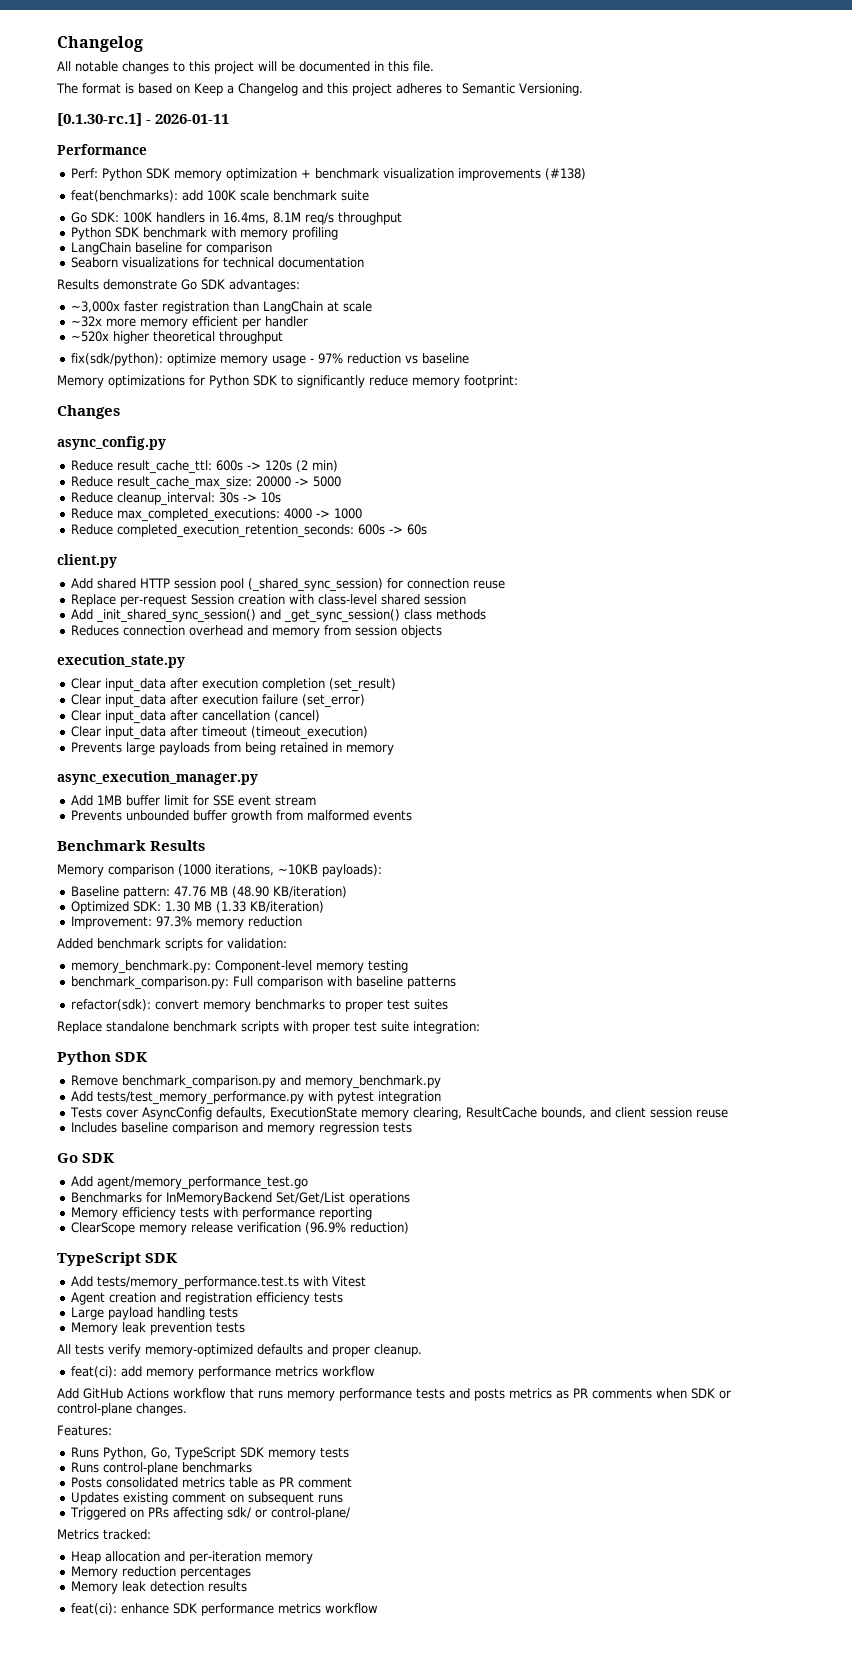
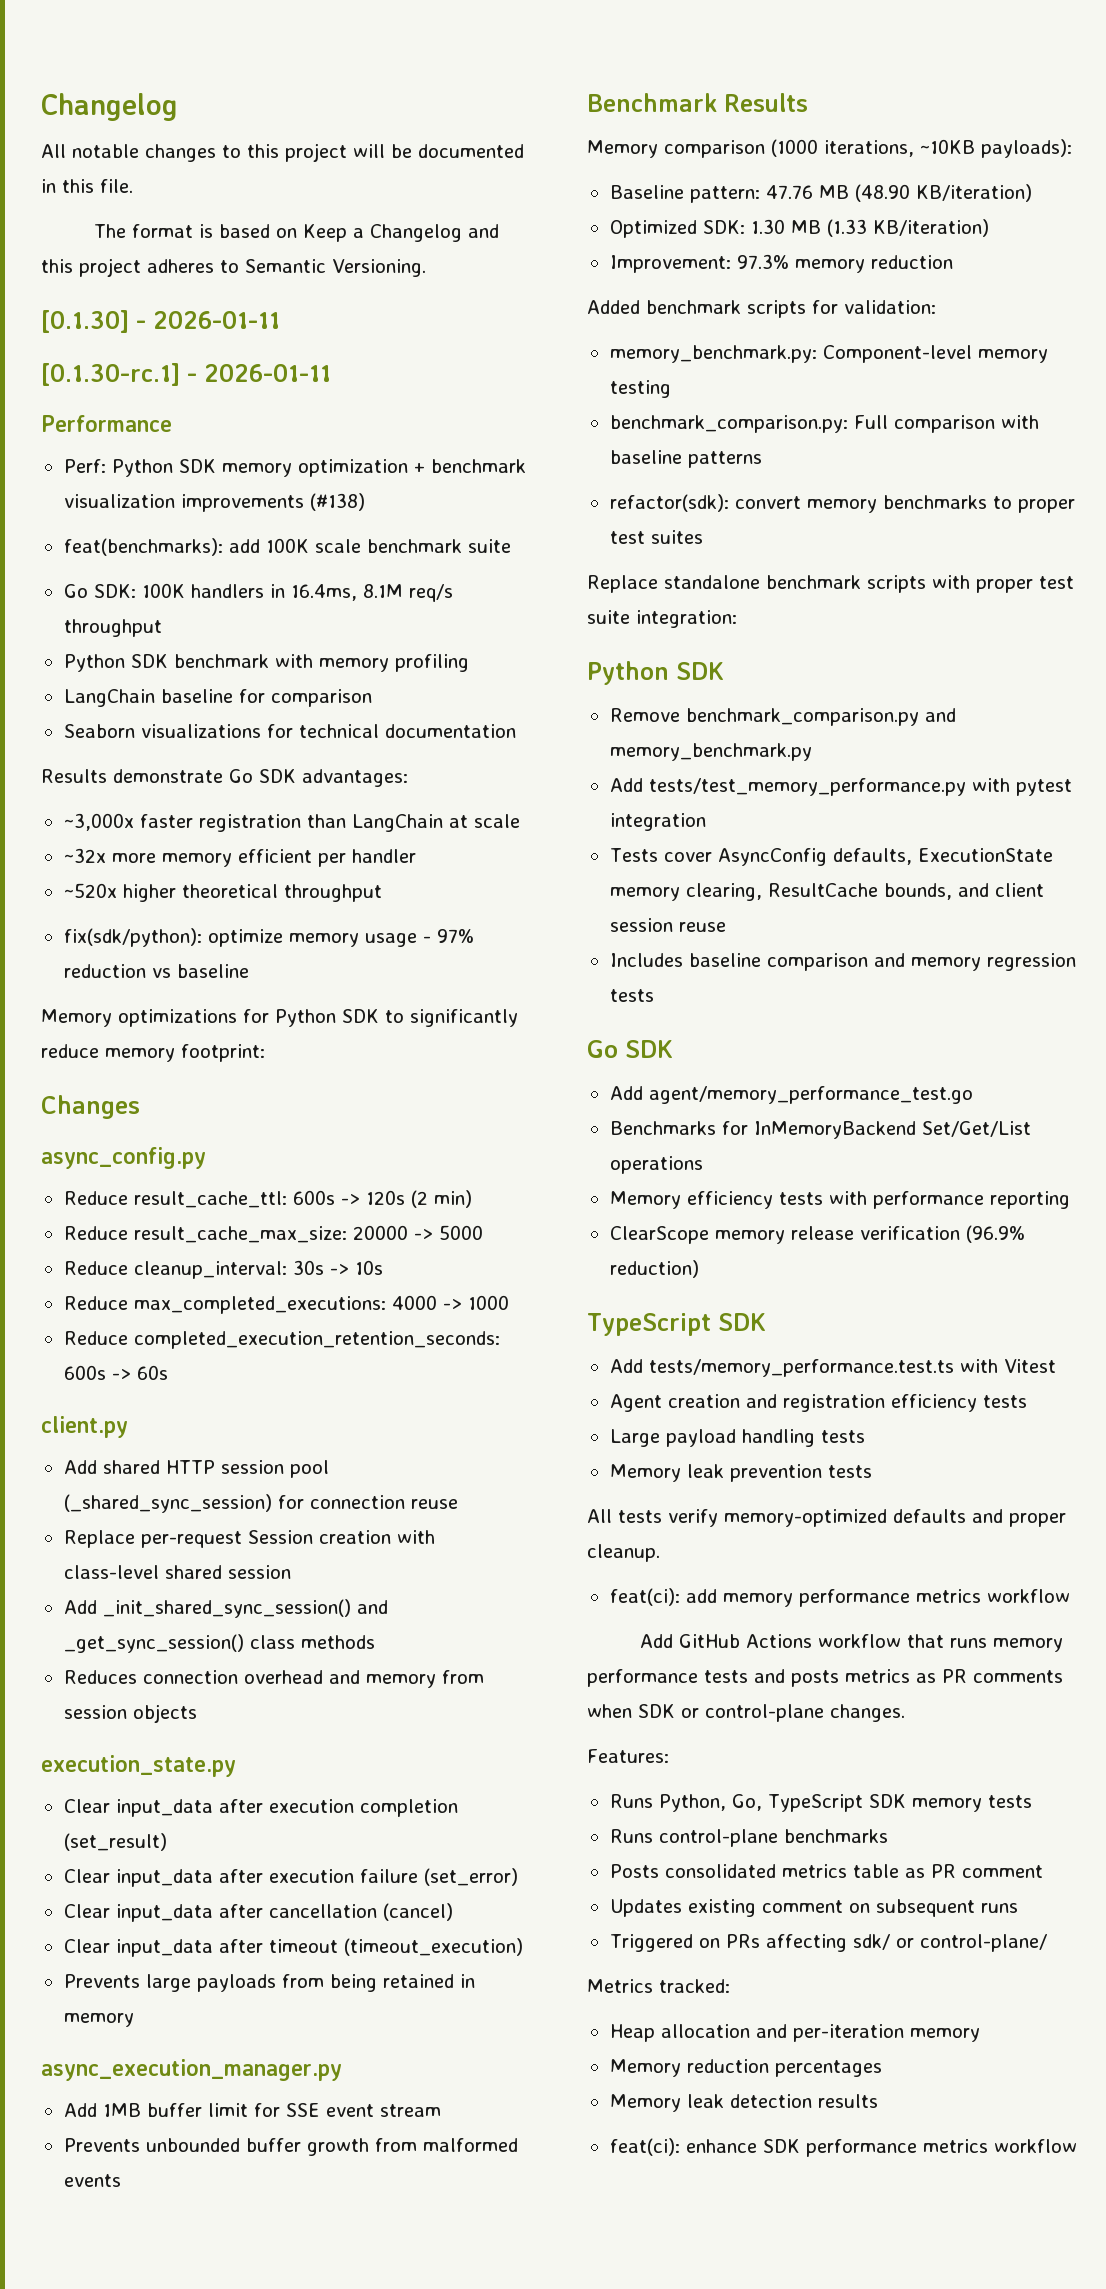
(583, 89) none -> [41,310,280,333] // [0.1.30] - 2026-01-11

